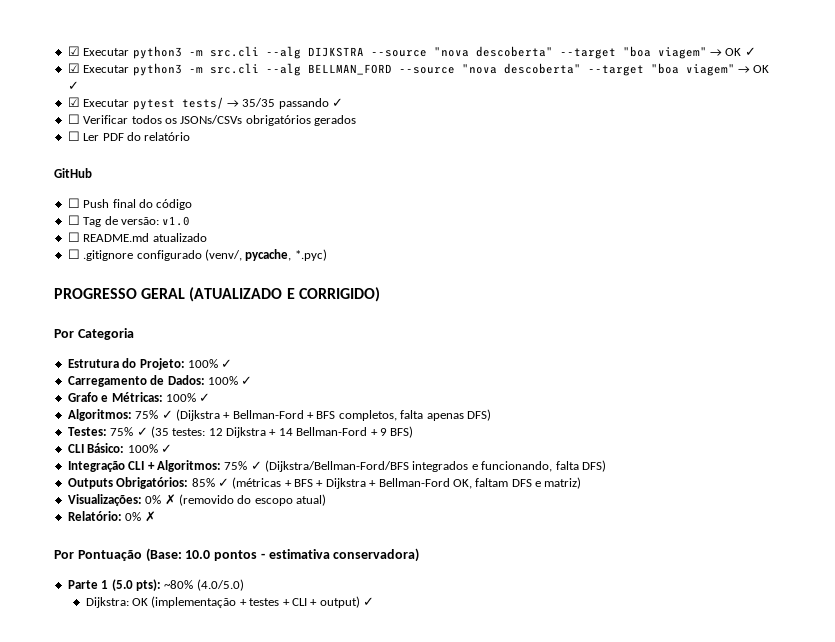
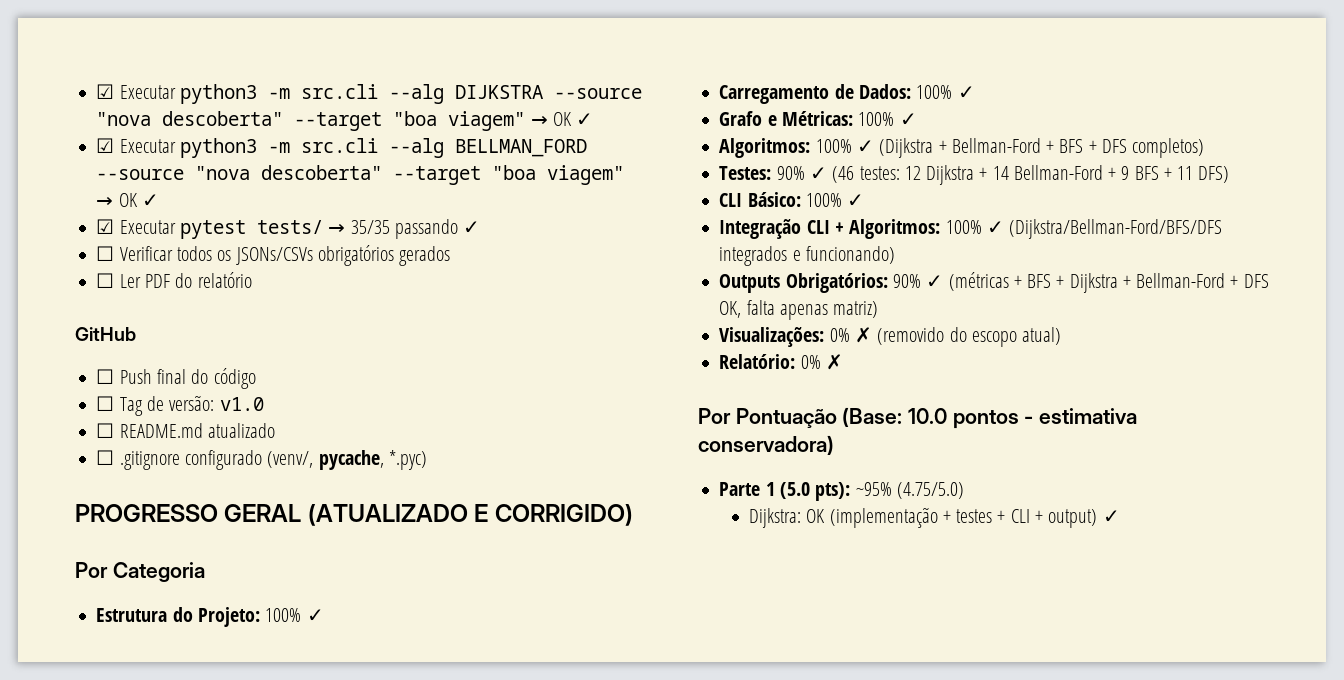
[135,410,159,419] 75% -> [815,139,852,153] 100%
[338,409,491,421] [67,426,169,438] completos, falta apenas DFS) // Testes: 75% ✓ (35 -> [1088,138,1205,158] [719,166,855,183] + DFS completos) // Testes: 90% ✓ (46
[390,426,414,438] BFS) -> [1134,166,1230,183] BFS + 11 DFS)
[224,460,606,472] 75% ✓ (Dijkstra/Bellman-Ford/BFS integrados e funcionando, falta DFS) -> [945,219,1223,239] [719,246,895,266] 100% ✓ (Dijkstra/Bellman-Ford/BFS/DFS integrados e funcionando)
[191,478,215,487] 85% -> [892,274,921,288] 90%
[452,478,541,489] OK, faltam DFS e -> [1230,274,1269,288] [719,300,828,320] + DFS OK, falta apenas
[164,579,244,591] ~80% (4.0/5.0) -> [855,482,964,499] ~95% (4.75/5.0)

